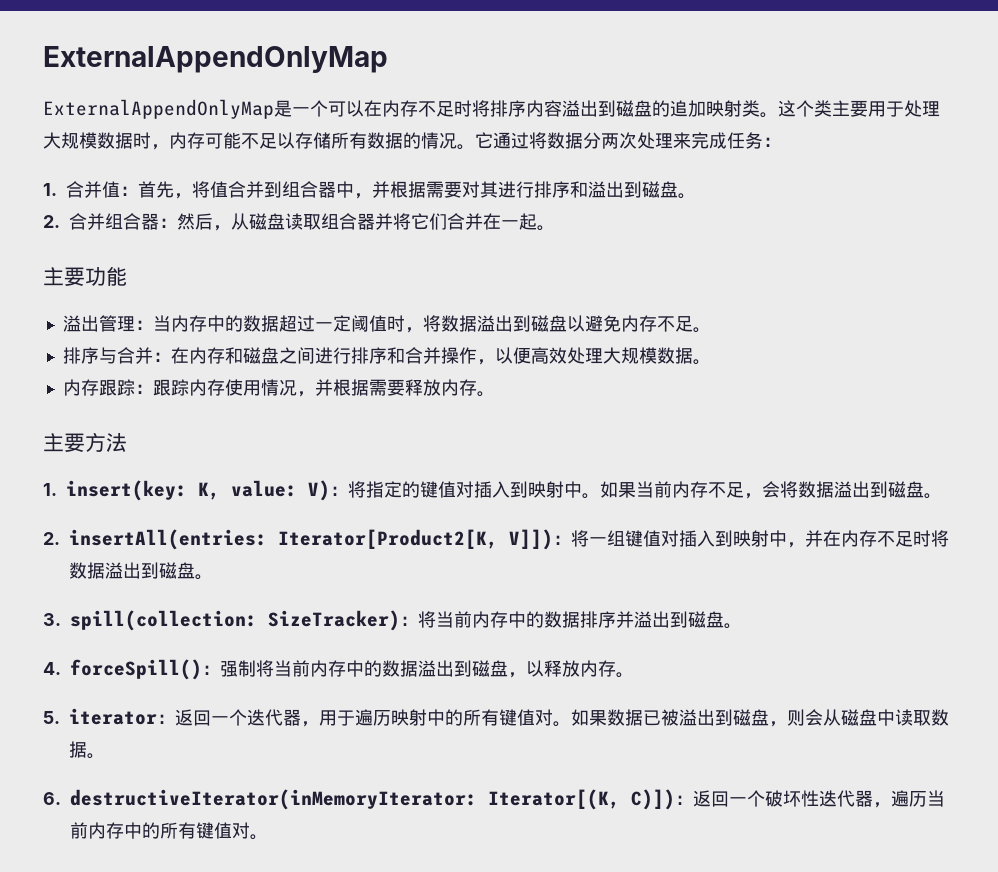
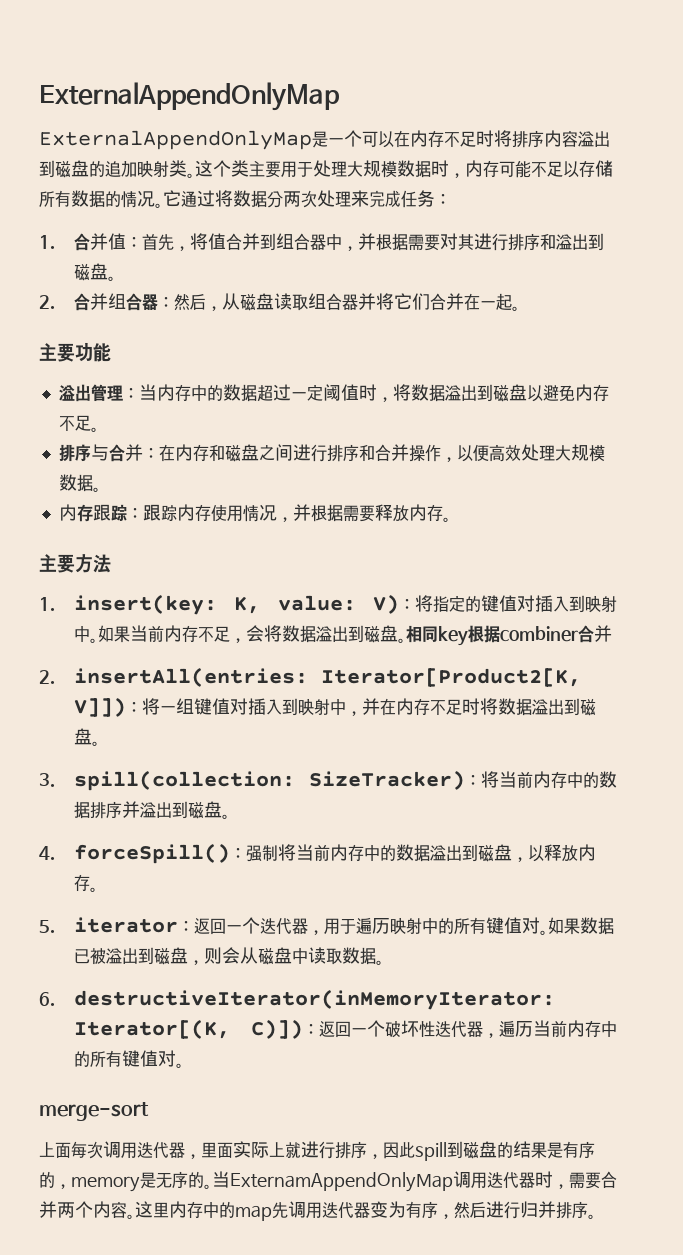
(943, 496) none -> [405,625,612,646] 相同key根据combiner合并
(268, 837) none -> [39,1102,149,1121] [39,1141,595,1161] [39,1171,617,1192] [39,1201,596,1221] // merge-sort // 上面每次调用迭代器，里面实际上就进行排序，因此spill到磁盘的结果是有序的，memory是无序的。当ExternamAppendOnlyMap调用迭代器时，需要合并两个内容。这里内存中的map先调用迭代器变为有序，然后进行归并排序。

